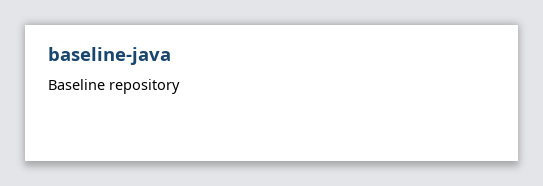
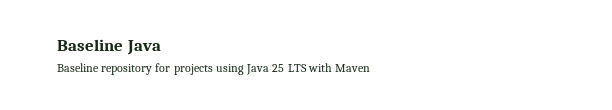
[48,47,171,65] baseline-java -> [57,39,161,55] Baseline Java
(180, 86) none -> [155,63,371,75] for projects using Java 25 LTS with Maven

